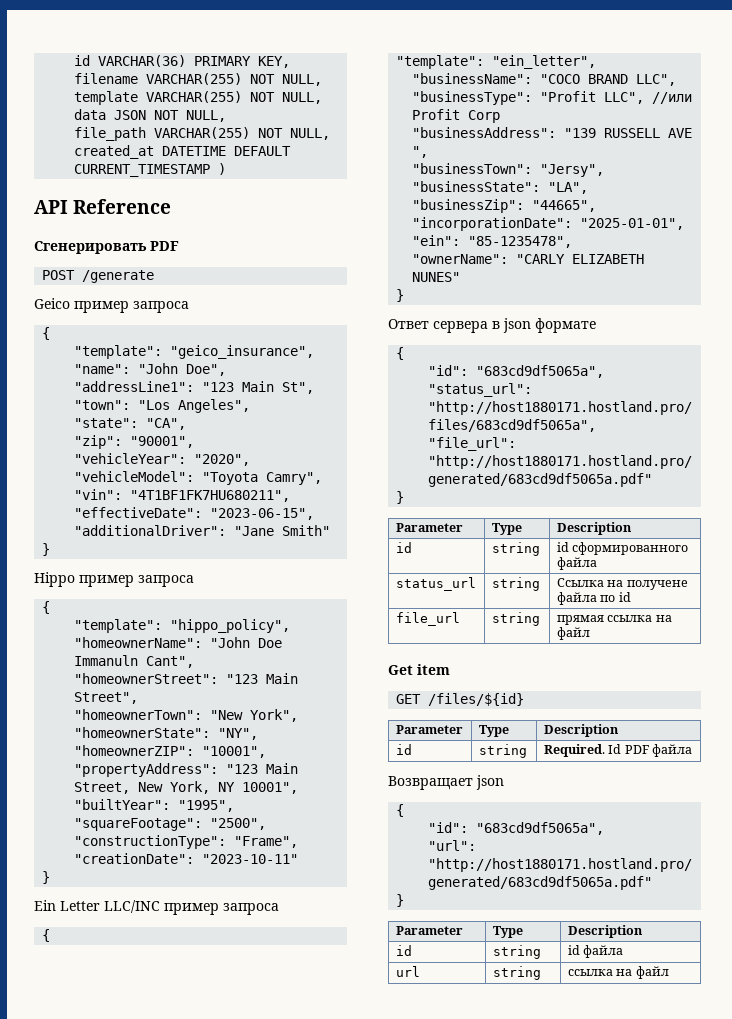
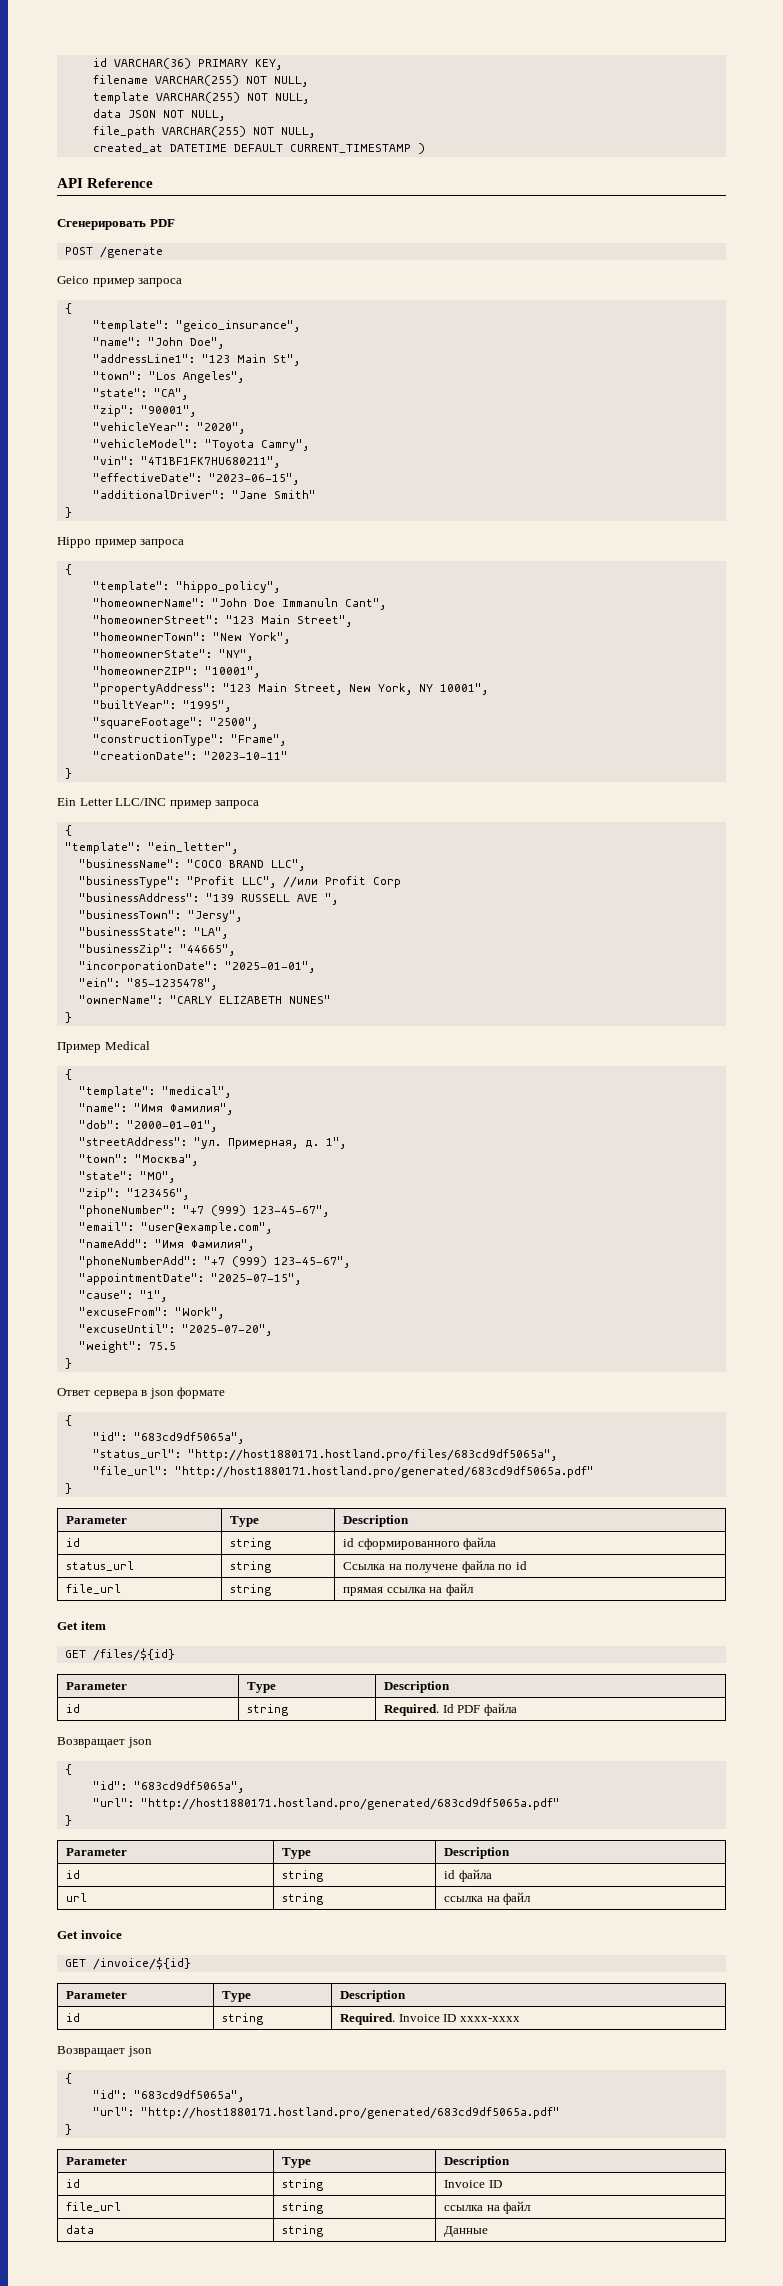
(405, 295) none -> [57,1041,150,1053] [64,1069,72,1080] [78,1086,231,1098] [78,1103,233,1115] [78,1120,217,1132] [78,1137,346,1149] [78,1154,198,1166] [78,1171,175,1183] [78,1188,189,1200] [78,1205,329,1217] [78,1222,272,1234] [78,1239,254,1251] [78,1256,350,1268] [78,1273,301,1285] [78,1290,167,1302] [78,1307,224,1319] [78,1324,272,1336] [78,1341,176,1353] [64,1358,72,1369] // Пример Medical // { // "template": "medical", // "name": "Имя Фамилия", // "dob": "2000-01-01", // "streetAddress": "ул. Примерная, д. 1", // "town": "Москва", // "state": "МО", // "zip": "123456", // "phoneNumber": "+7 (999) 123-45-67", // "email": "user@example.com", // "nameAdd": "Имя Фамилия", // "phoneNumberAdd": "+7 (999) 123-45-67", // "appointmentDate": "2025-07-15", // "cause": "1", // "excuseFrom": "Work", // "excuseUntil": "2025-07-20", // "weight": 75.5 // }
(669, 972) none -> [57,1930,122,1939] [64,1957,191,1970] [66,1991,128,1999] [222,1991,252,2002] [340,1990,407,2002] [66,2013,81,2022] [222,2013,264,2025] [340,2013,520,2025] [57,2046,152,2057] [64,2073,72,2084] [92,2090,244,2102] [92,2107,560,2119] [64,2124,72,2135] [66,2157,128,2165] [282,2157,312,2168] [444,2156,511,2168] [66,2179,81,2188] [282,2179,324,2191] [444,2180,502,2188] [66,2202,122,2212] [282,2202,324,2214] [444,2201,532,2214] [66,2225,95,2234] [282,2225,324,2237] [444,2226,489,2237] // Get invoice // GET /invoice/${id} // Parameter | Type | Description // id | string | Required. Invoice ID xxxx-xxxx // Возвращает json // { // "id": "683cd9df5065a", // "url": "http://host1880171.hostland.pro/generated/683cd9df5065a.pdf" // } // Parameter | Type | Description // id | string | Invoice ID // file_url | string | ссылка на файл // data | string | Данные

